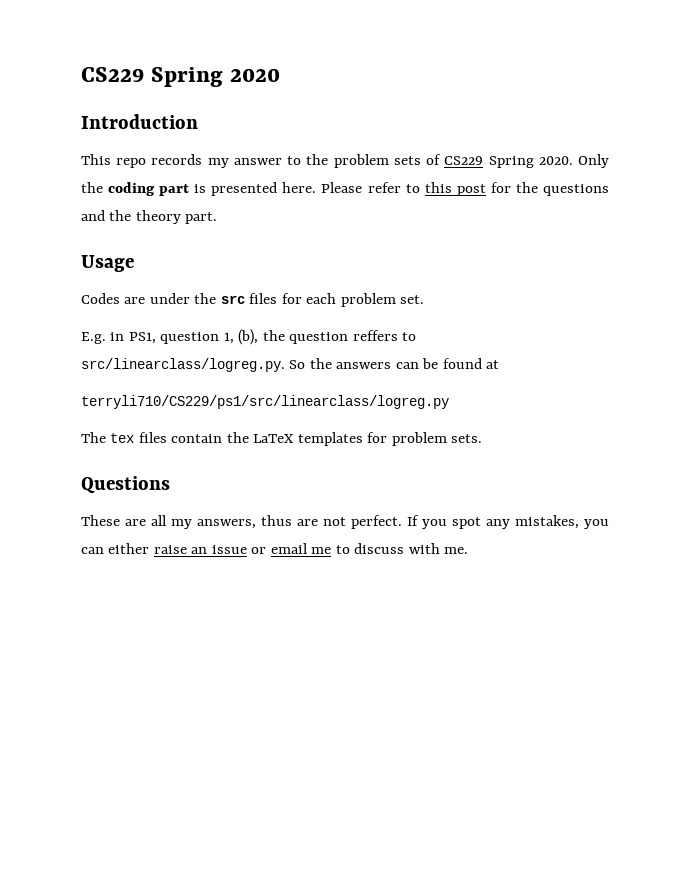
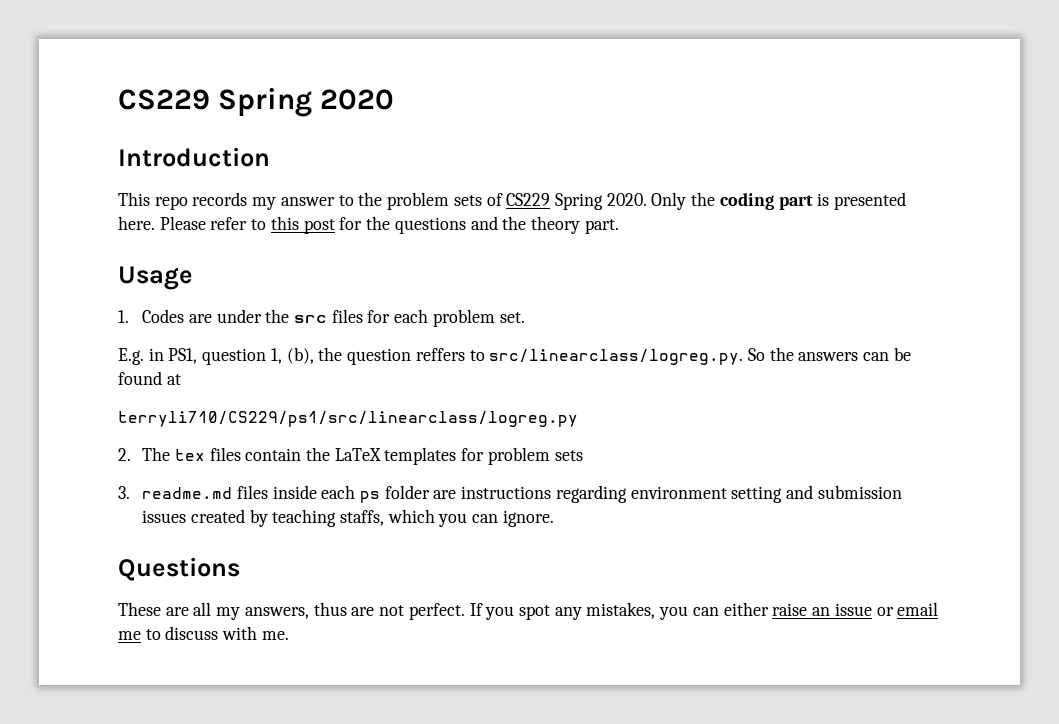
(134, 263) none -> [118,310,129,323] 1.
(449, 402) none -> [118,448,131,461] 2.
[451,434,483,443] sets. -> [554,450,583,461] [118,485,902,503] [142,509,554,527] sets // 3. readme.md files inside each ps folder are instructions regarding environment setting and submission issues created by teaching staffs, which you can ignore.

